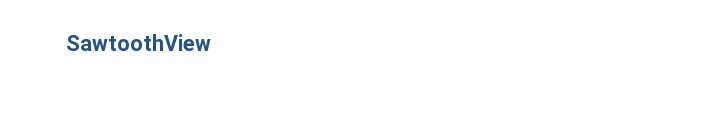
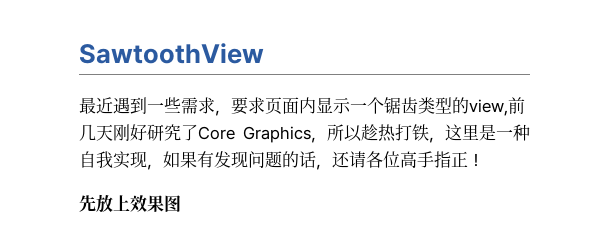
(211, 42) none -> [79,97,525,116] [79,124,530,143] [79,151,484,170] [79,194,181,213] // 最近遇到一些需求，要求页面内显示一个锯齿类型的view,前几天刚好研究了Core Graphics，所以趁热打铁，这里是一种自我实现，如果有发现问题的话，还请各位高手指正！ // 先放上效果图

